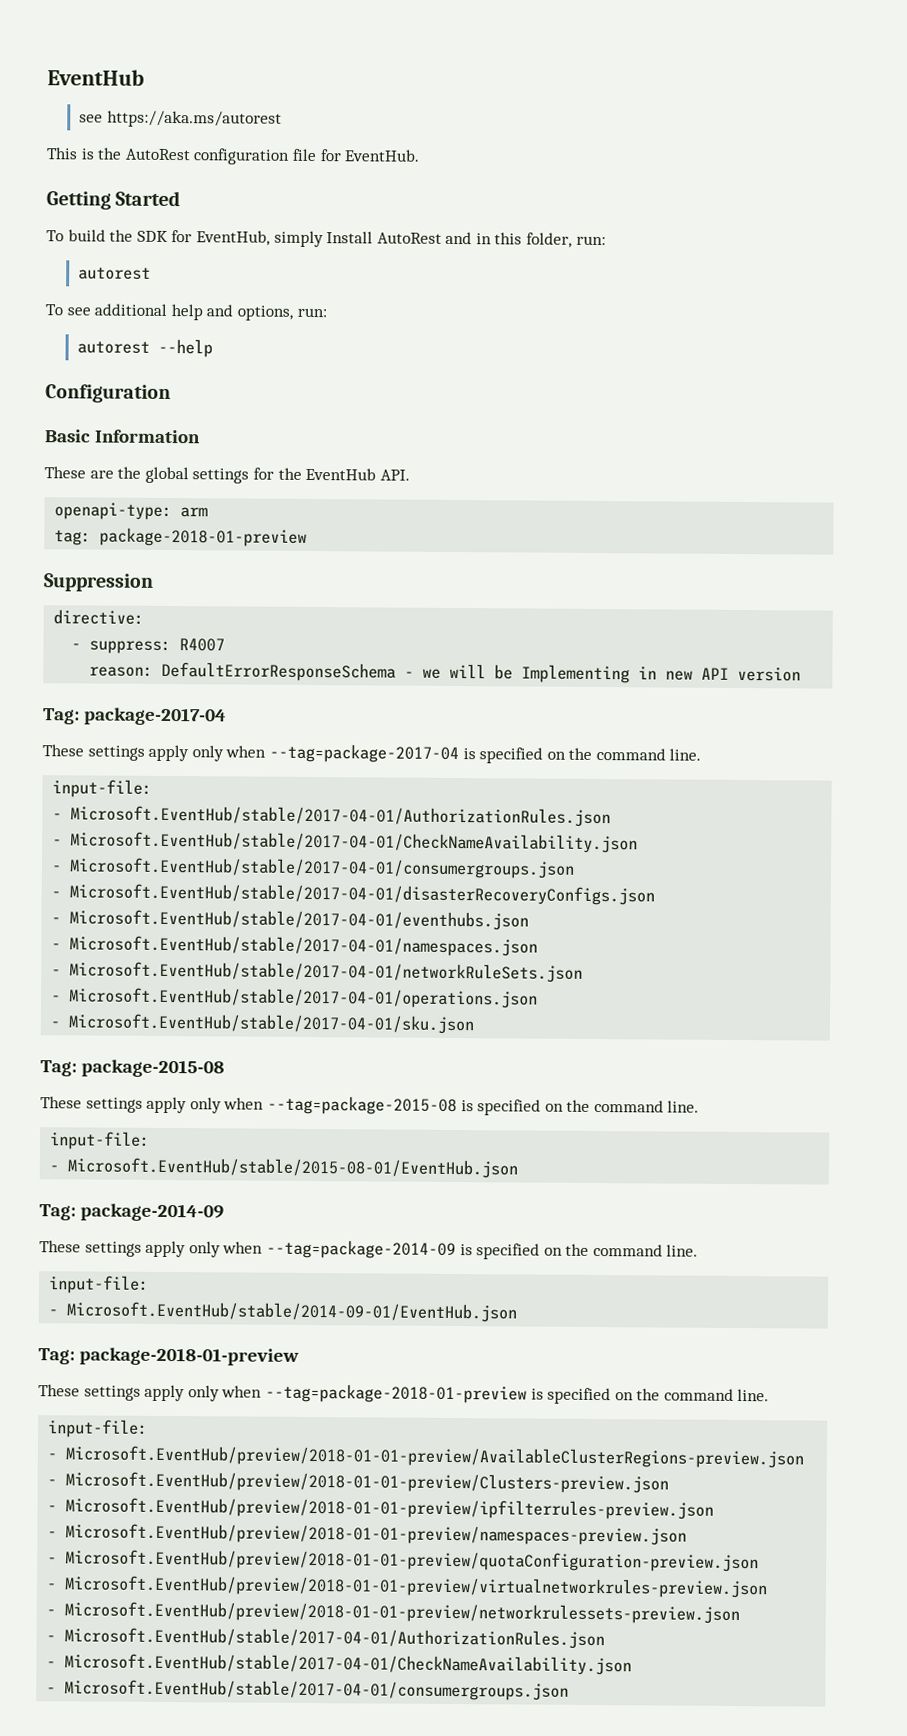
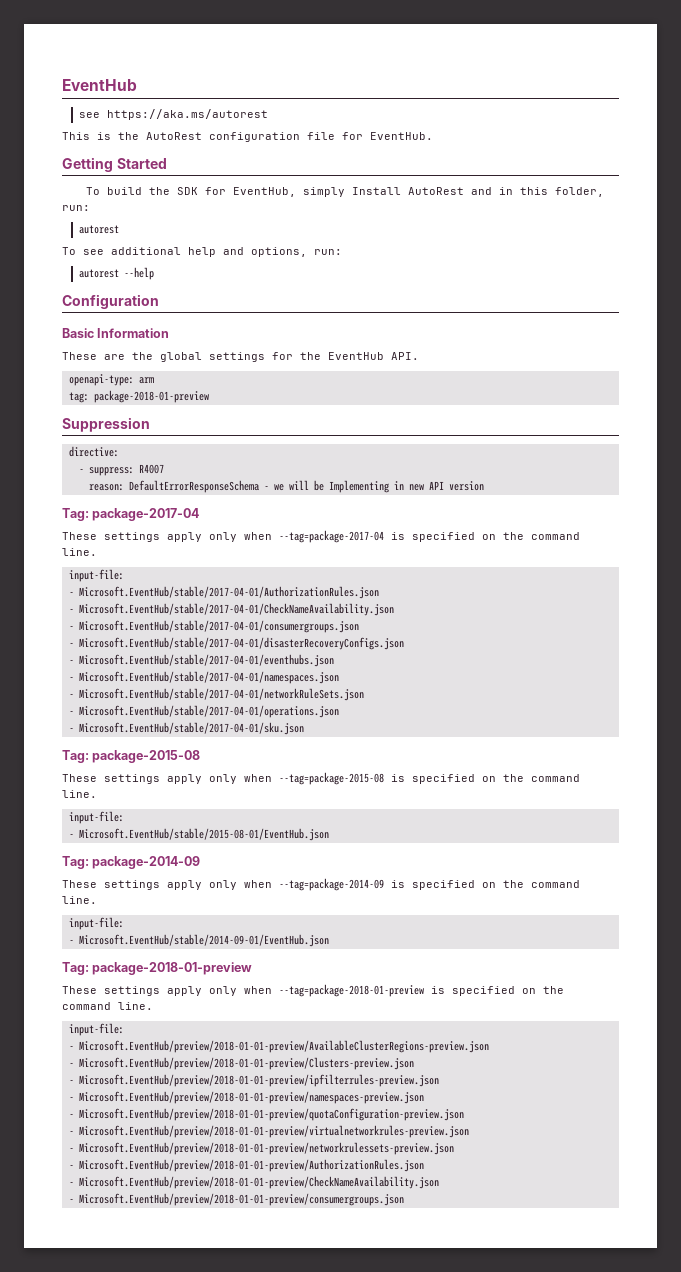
[64,1627,606,1650] [46,1653,633,1676] [46,1679,570,1701] Microsoft.EventHub/stable/2017-04-01/AuthorizationRules.json // - Microsoft.EventHub/stable/2017-04-01/CheckNameAvailability.json // - Microsoft.EventHub/stable/2017-04-01/consumergroups.json -> [78,1159,424,1172] [68,1176,439,1189] [68,1193,404,1206] Microsoft.EventHub/preview/2018-01-01-preview/AuthorizationRules.json // - Microsoft.EventHub/preview/2018-01-01-preview/CheckNameAvailability.json // - Microsoft.EventHub/preview/2018-01-01-preview/consumergroups.json

